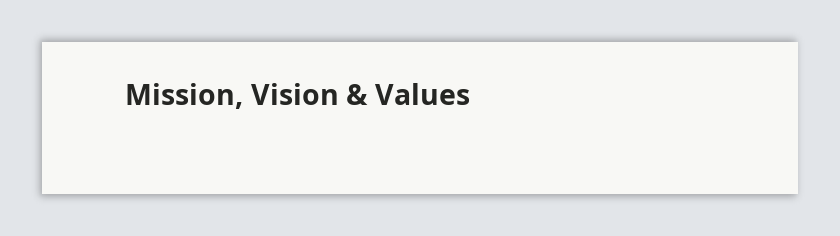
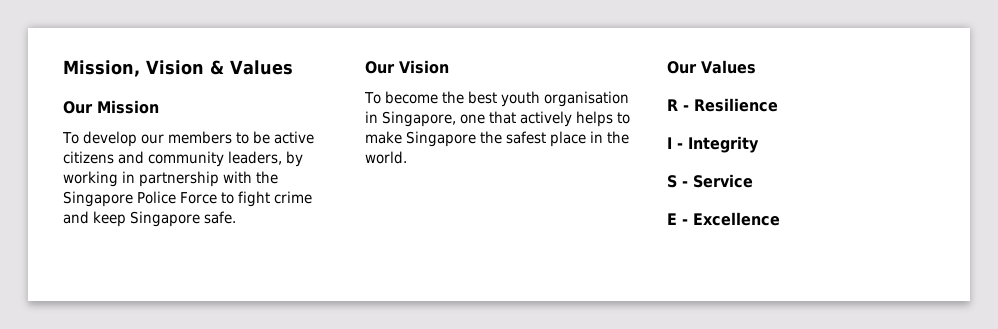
(471, 94) none -> [63,100,159,114] [62,131,314,147] [63,151,303,167] [63,171,278,187] [63,191,312,207] [63,211,236,227] [365,60,449,74] [364,91,629,107] [365,111,630,127] [365,131,629,147] [365,151,407,164] [667,60,756,74] [667,98,778,112] [667,136,759,153] [667,174,753,188] [667,212,780,226] // Our Mission // To develop our members to be active citizens and community leaders, by working in partnership with the Singapore Police Force to fight crime and keep Singapore safe. // Our Vision // To become the best youth organisation in Singapore, one that actively helps to make Singapore the safest place in the world. // Our Values // R - Resilience // I - Integrity // S - Service // E - Excellence

